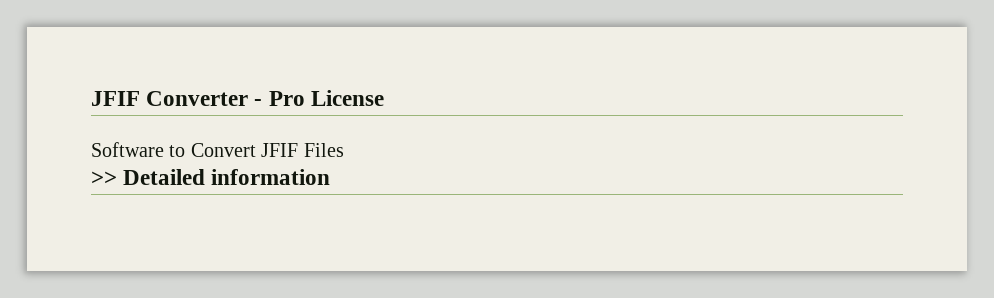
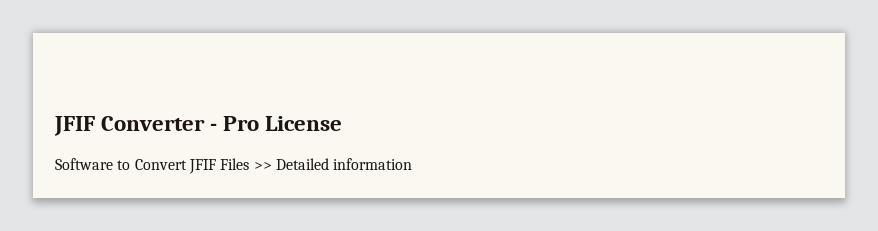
(344, 150) // -> (250, 164) none

